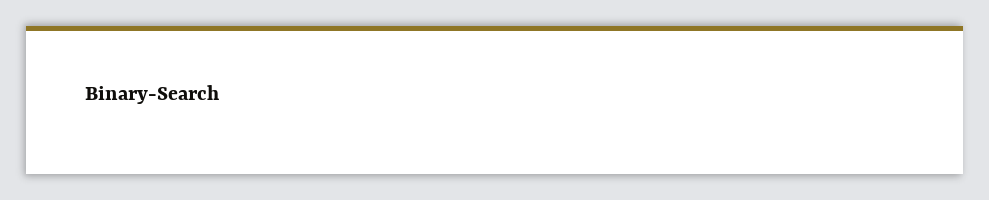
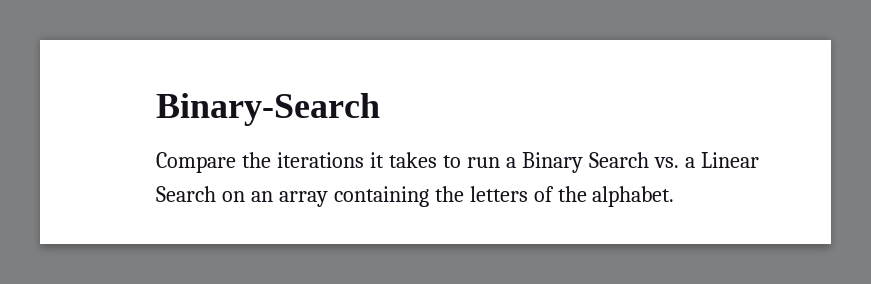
(219, 94) none -> [156,152,759,173] [156,186,675,207] // Compare the iterations it takes to run a Binary Search vs. a Linear Search on an array containing the letters of the alphabet.

